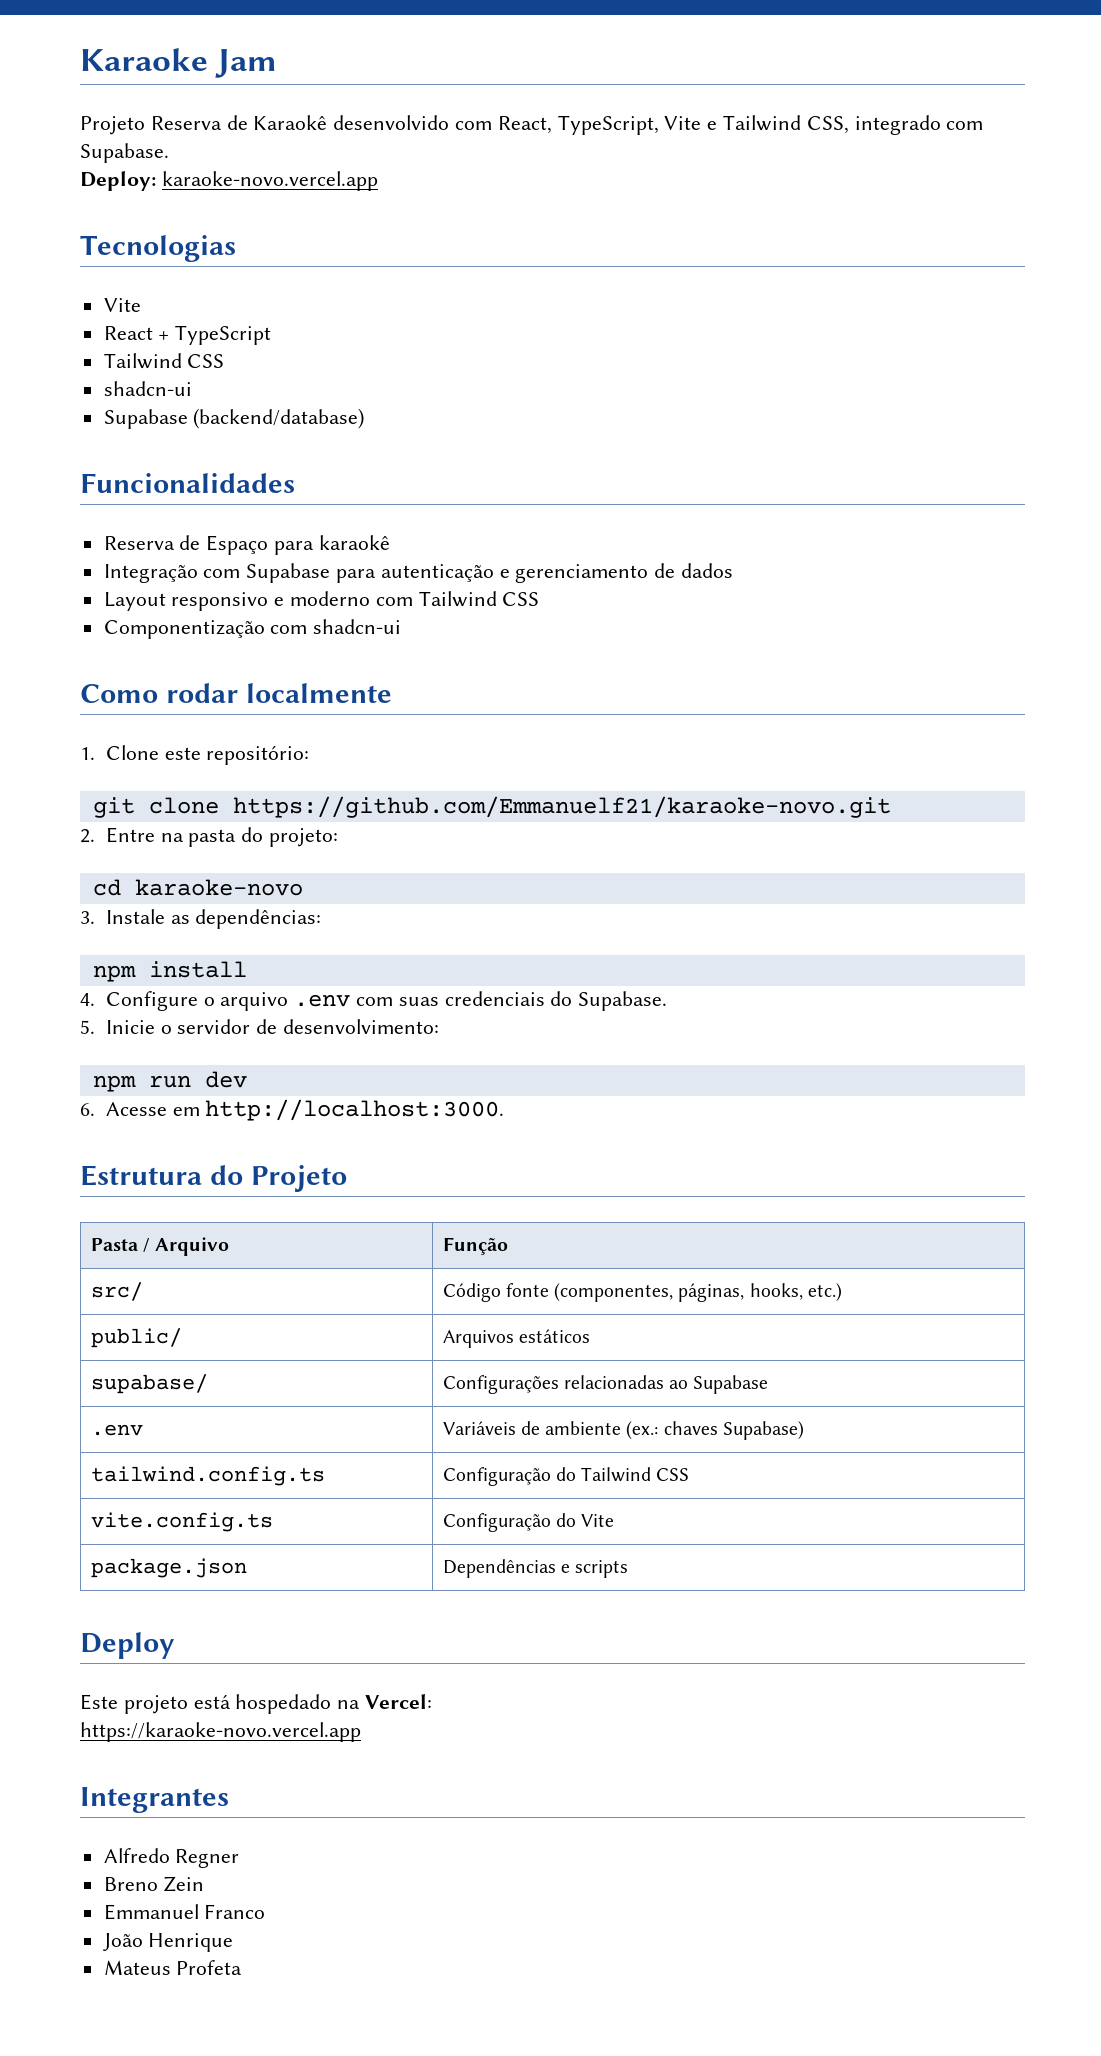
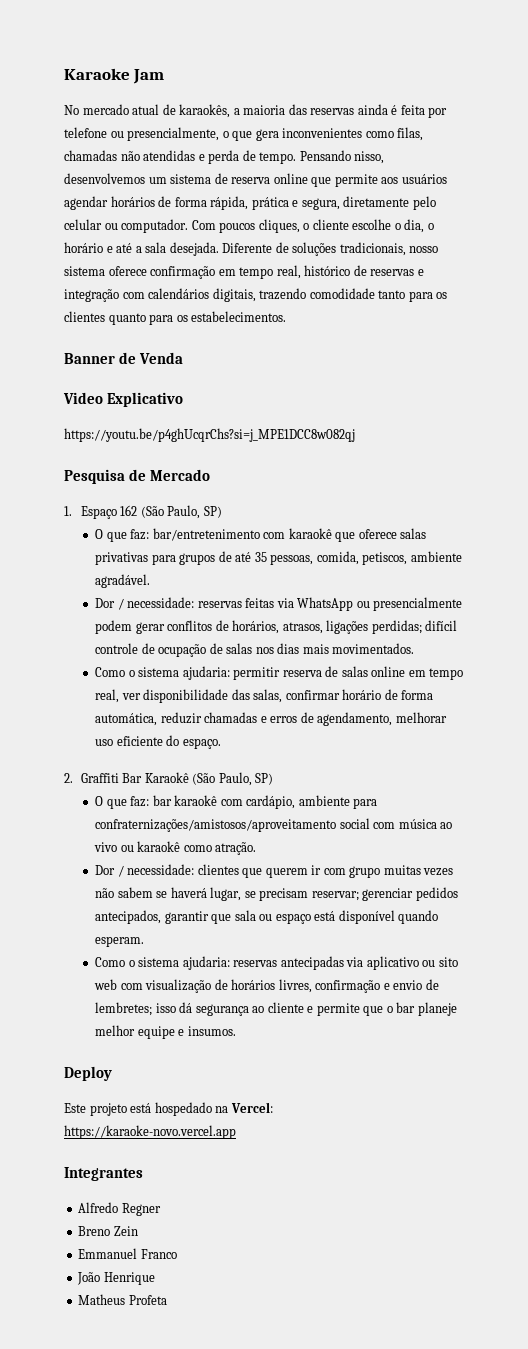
[80,115,984,135] [80,143,169,163] [80,171,378,191] [80,235,236,262] [103,298,141,312] [103,325,272,345] [103,353,225,369] [103,381,192,396] [103,408,365,429] [80,473,295,493] [103,535,390,555] [103,563,734,583] [103,591,540,611] [103,619,402,639] [80,683,392,703] [80,745,310,765] [92,796,891,818] [80,827,338,847] [92,879,303,896] [80,909,322,929] [92,961,247,982] [80,991,668,1011] [80,1019,439,1034] [92,1071,247,1092] [80,1099,505,1121] [80,1165,347,1192] [90,1237,230,1256] [442,1237,508,1255] [90,1282,143,1301] [442,1283,842,1302] [90,1328,182,1348] [442,1329,590,1348] [90,1374,208,1394] [442,1375,769,1394] [90,1424,143,1436] [442,1421,804,1440] [90,1466,325,1486] [442,1467,690,1486] [90,1512,273,1532] [442,1513,615,1532] [90,1558,247,1578] [442,1559,629,1578] Projeto Reserva de Karaokê desenvolvido com React, TypeScript, Vite e Tailwind CSS, integrado com Supabase. // Deploy: karaoke-novo.vercel.app // Tecnologias // Vite // React + TypeScript // Tailwind CSS // shadcn-ui // Supabase (backend/database) // Funcionalidades // Reserva de Espaço para karaokê // Integração com Supabase para autenticação e gerenciamento de dados // Layout responsivo e moderno com Tailwind CSS // Componentização com shadcn-ui // Como rodar localmente // 1. Clone este repositório: // git clone https://github.com/Emmanuelf21/karaoke-novo.git // 2. Entre na pasta do projeto: // cd karaoke-novo // 3. Instale as dependências: // npm install // 4. Configure o arquivo .env com suas credenciais do Supabase. // 5. Inicie o servidor de desenvolvimento: // npm run dev // 6. Acesse em http://localhost:3000. // Estrutura do Projeto // Pasta / Arquivo | Função // src/ | Código fonte (componentes, páginas, hooks, etc.) // public/ | Arquivos estáticos // supabase/ | Configurações relacionadas ao Supabase // .env | Variáveis de ambiente (ex.: chaves Supabase) // tailwind.config.ts | Configuração do Tailwind CSS // vite.config.ts | Configuração do Vite // package.json | Dependências e scripts -> [64,104,448,118] [64,127,424,141] [64,150,385,164] [64,173,447,187] [64,196,436,210] [64,219,434,233] [64,242,439,256] [64,265,424,279] [64,288,448,302] [64,311,287,325] [64,352,184,364] [63,392,184,407] [64,428,355,442] [64,469,211,484] [64,505,222,519] [94,528,427,542] [94,551,462,565] [94,574,150,588] [94,597,463,611] [94,620,458,634] [94,643,415,657] [94,666,464,680] [94,689,434,703] [94,712,447,726] [94,735,221,749] [64,772,274,786] [94,795,378,809] [94,818,453,832] [93,841,257,855] [94,864,454,878] [94,887,458,901] [94,910,439,924] [94,936,144,947] [94,956,458,970] [93,979,439,993] [94,1002,457,1016] [94,1025,236,1039] No mercado atual de karaokês, a maioria das reservas ainda é feita por telefone ou presencialmente, o que gera inconvenientes como filas, chamadas não atendidas e perda de tempo. Pensando nisso, desenvolvemos um sistema de reserva online que permite aos usuários agendar horários de forma rápida, prática e segura, diretamente pelo celular ou computador. Com poucos cliques, o cliente escolhe o dia, o horário e até a sala desejada. Diferente de soluções tradicionais, nosso sistema oferece confirmação em tempo real, histórico de reservas e integração com calendários digitais, trazendo comodidade tanto para os clientes quanto para os estabelecimentos. // Banner de Venda // Video Explicativo // https://youtu.be/p4ghUcqrChs?si=j_MPE1DCC8w082qj // Pesquisa de Mercado // 1. Espaço 162 (São Paulo, SP) // O que faz: bar/entretenimento com karaokê que oferece salas privativas para grupos de até 35 pessoas, comida, petiscos, ambiente agradável. // Dor / necessidade: reservas feitas via WhatsApp ou presencialmente podem gerar conflitos de horários, atrasos, ligações perdidas; difícil controle de ocupação de salas nos dias mais movimentados. // Como o sistema ajudaria: permitir reserva de salas online em tempo real, ver disponibilidade das salas, confirmar horário de forma automática, reduzir chamadas e erros de agendamento, melhorar uso eficiente do espaço. // 2. Graffiti Bar Karaokê (São Paulo, SP) // O que faz: bar karaokê com cardápio, ambiente para confraternizações/amistosos/aproveitamento social com música ao vivo ou karaokê como atração. // Dor / necessidade: clientes que querem ir com grupo muitas vezes não sabem se haverá lugar, se precisam reservar; gerenciar pedidos antecipados, garantir que sala ou espaço está disponível quando esperam. // Como o sistema ajudaria: reservas antecipadas via aplicativo ou sito web com visualização de horários livres, confirmação e envio de lembretes; isso dá segurança ao cliente e permite que o bar planeje melhor equipe e insumos.
[103,1960,171,1975] Mateus -> [78,1294,126,1305] Matheus

